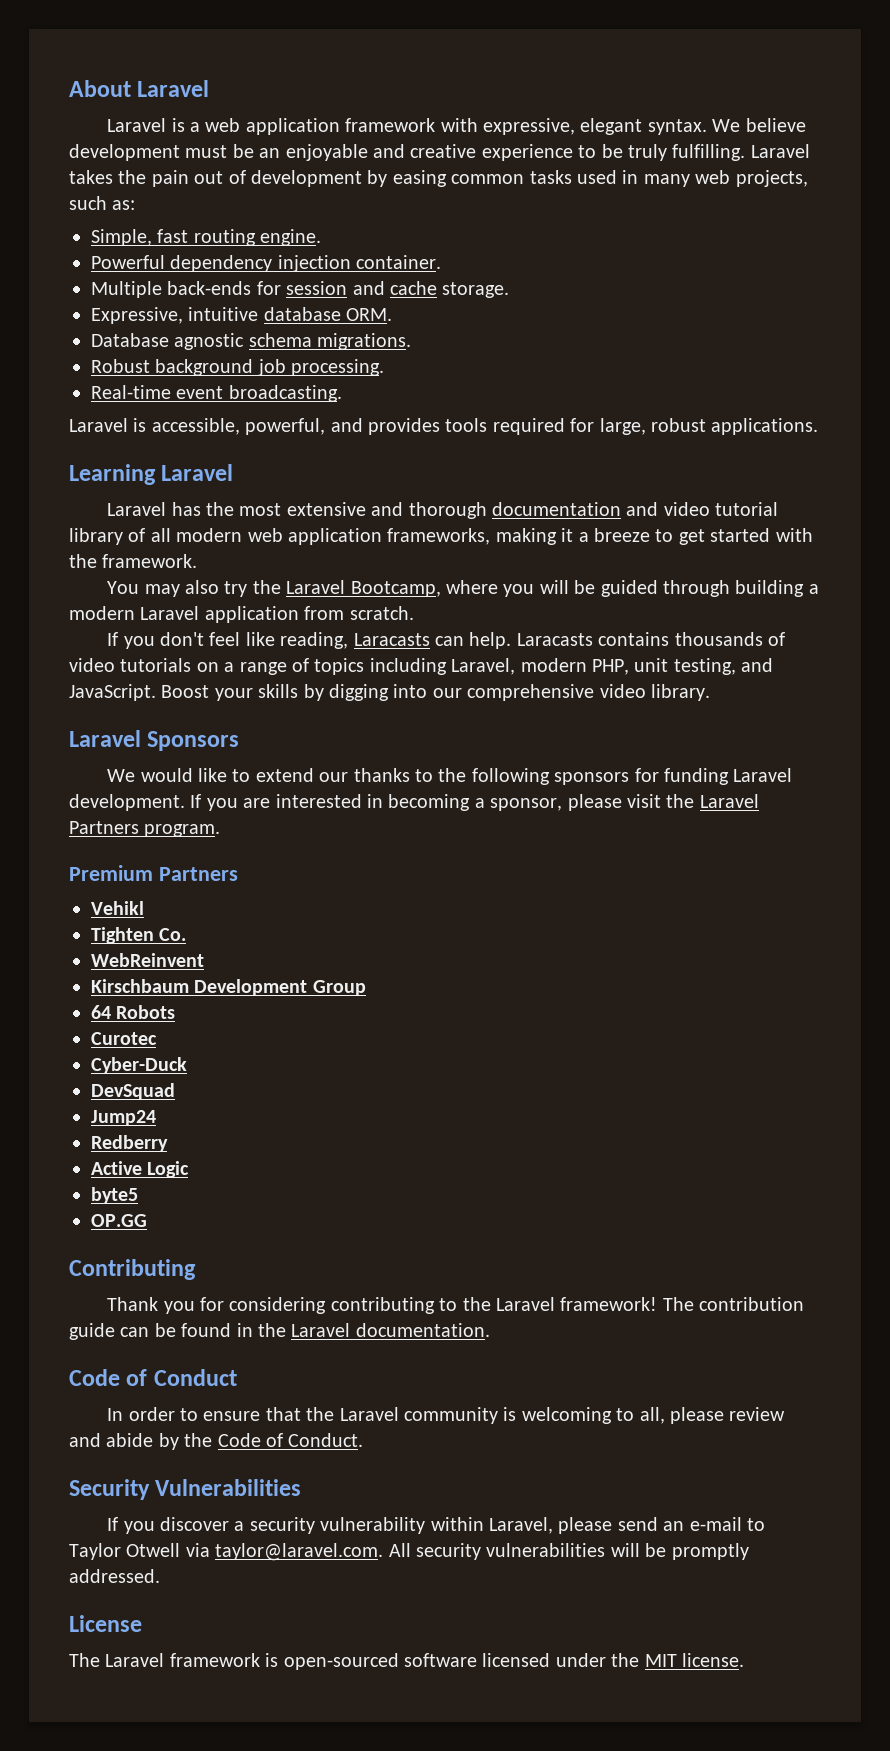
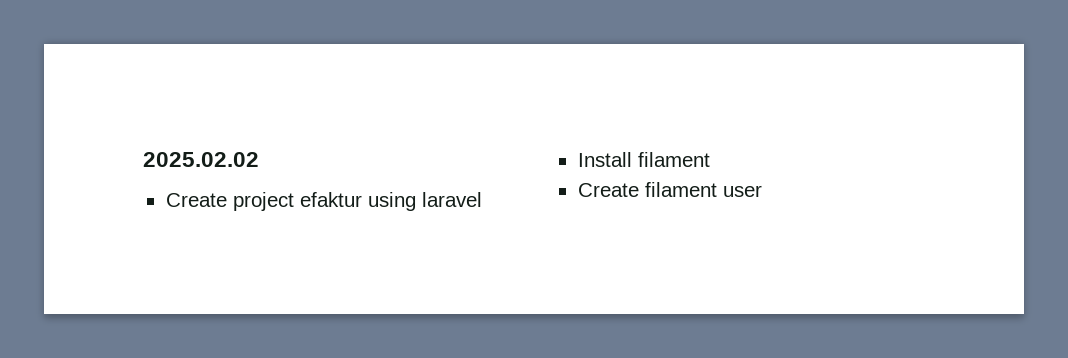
[69,80,210,97] [107,118,806,135] [69,144,810,161] [69,170,808,187] [69,196,136,210] [91,229,322,246] [91,255,442,272] [91,281,510,298] [91,307,393,324] [91,333,412,350] [91,359,385,376] [91,385,342,402] [69,418,819,435] [69,464,234,485] [107,502,779,519] [69,528,813,545] [69,554,198,568] [107,580,819,597] [69,606,414,623] [107,632,786,649] [69,658,774,675] [69,684,710,701] [69,730,240,751] [107,768,793,785] [69,794,759,811] [69,821,221,837] [69,865,238,881] [91,901,144,915] [91,927,187,944] [91,953,204,967] [91,979,366,996] [91,1005,176,1019] [91,1032,157,1045] [91,1057,187,1074] [91,1083,175,1100] [91,1110,156,1126] [91,1135,168,1152] [91,1161,190,1178] [91,1187,138,1204] [91,1214,147,1227] [69,1259,196,1280] [107,1297,805,1314] [69,1323,490,1340] [69,1369,237,1386] [107,1407,786,1424] [69,1433,364,1450] [69,1479,302,1500] [107,1517,766,1534] [69,1543,749,1561] [69,1569,160,1583] [69,1615,142,1632] [69,1653,744,1670] About Laravel // Laravel is a web application framework with expressive, elegant syntax. We believe development must be an enjoyable and creative experience to be truly fulfilling. Laravel takes the pain out of development by easing common tasks used in many web projects, such as: // Simple, fast routing engine. // Powerful dependency injection container. // Multiple back-ends for session and cache storage. // Expressive, intuitive database ORM. // Database agnostic schema migrations. // Robust background job processing. // Real-time event broadcasting. // Laravel is accessible, powerful, and provides tools required for large, robust applications. // Learning Laravel // Laravel has the most extensive and thorough documentation and video tutorial library of all modern web application frameworks, making it a breeze to get started with the framework. // You may also try the Laravel Bootcamp, where you will be guided through building a modern Laravel application from scratch. // If you don't feel like reading, Laracasts can help. Laracasts contains thousands of video tutorials on a range of topics including Laravel, modern PHP, unit testing, and JavaScript. Boost your skills by digging into our comprehensive video library. // Laravel Sponsors // We would like to extend our thanks to the following sponsors for funding Laravel development. If you are interested in becoming a sponsor, please visit the Laravel Partners program. // Premium Partners // Vehikl // Tighten Co. // WebReinvent // Kirschbaum Development Group // 64 Robots // Curotec // Cyber-Duck // DevSquad // Jump24 // Redberry // Active Logic // byte5 // OP.GG // Contributing // Thank you for considering contributing to the Laravel framework! The contribution guide can be found in the Laravel documentation. // Code of Conduct // In order to ensure that the Laravel community is welcoming to all, please review and abide by the Code of Conduct. // Security Vulnerabilities // If you discover a security vulnerability within Laravel, please send an e-mail to Taylor Otwell via taylor@laravel.com. All security vulnerabilities will be promptly addressed. // License // The Laravel framework is open-sourced software licensed under the MIT license. -> [143,152,259,167] [165,192,482,211] [577,152,710,167] [577,182,762,197] 2025.02.02 // Create project efaktur using laravel // Install filament // Create filament user

